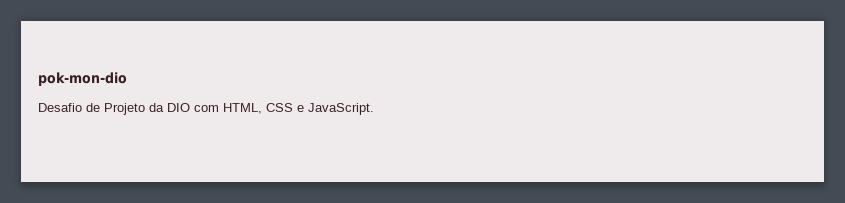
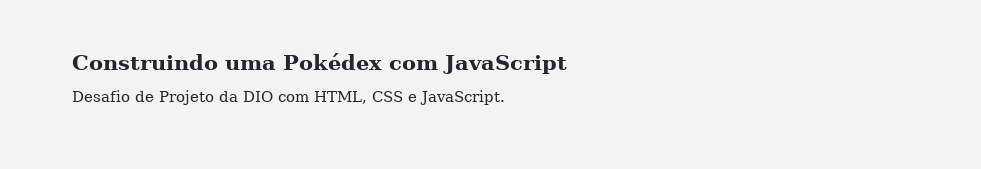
[38,72,127,86] pok-mon-dio -> [72,53,567,74] Construindo uma Pokédex com JavaScript

